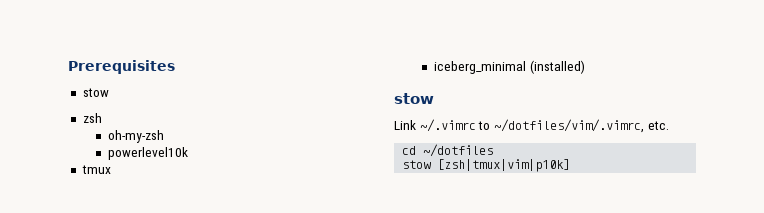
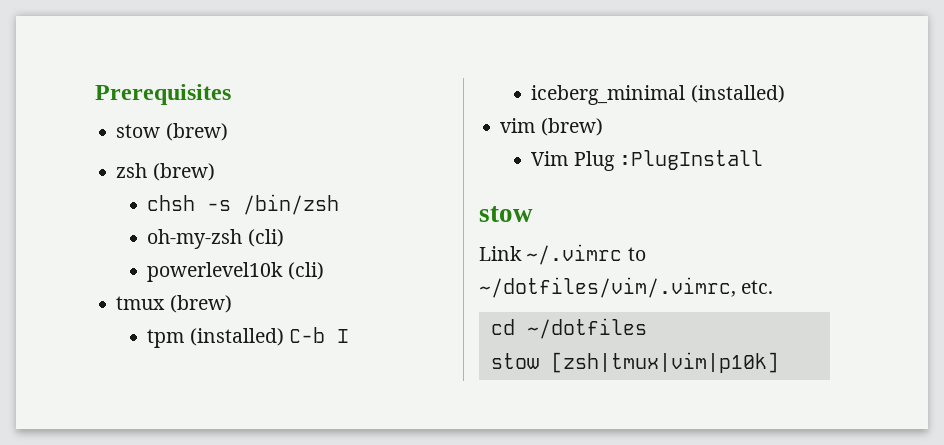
(109, 92) none -> [165,123,228,141] (brew)
(102, 118) none -> [152,163,215,181] [147,194,340,215] (brew) // chsh -s /bin/zsh
(165, 136) none -> [247,229,284,247] (cli)
(189, 153) none -> [287,262,324,280] (cli)
[434,60,585,74] // iceberg_minimal (installed) -> [169,295,232,313] [147,327,349,348] [531,85,785,105] [500,118,603,136] [531,150,763,171] (brew) // tpm (installed) C-b I // iceberg_minimal (installed) // vim (brew) // Vim Plug :PlugInstall

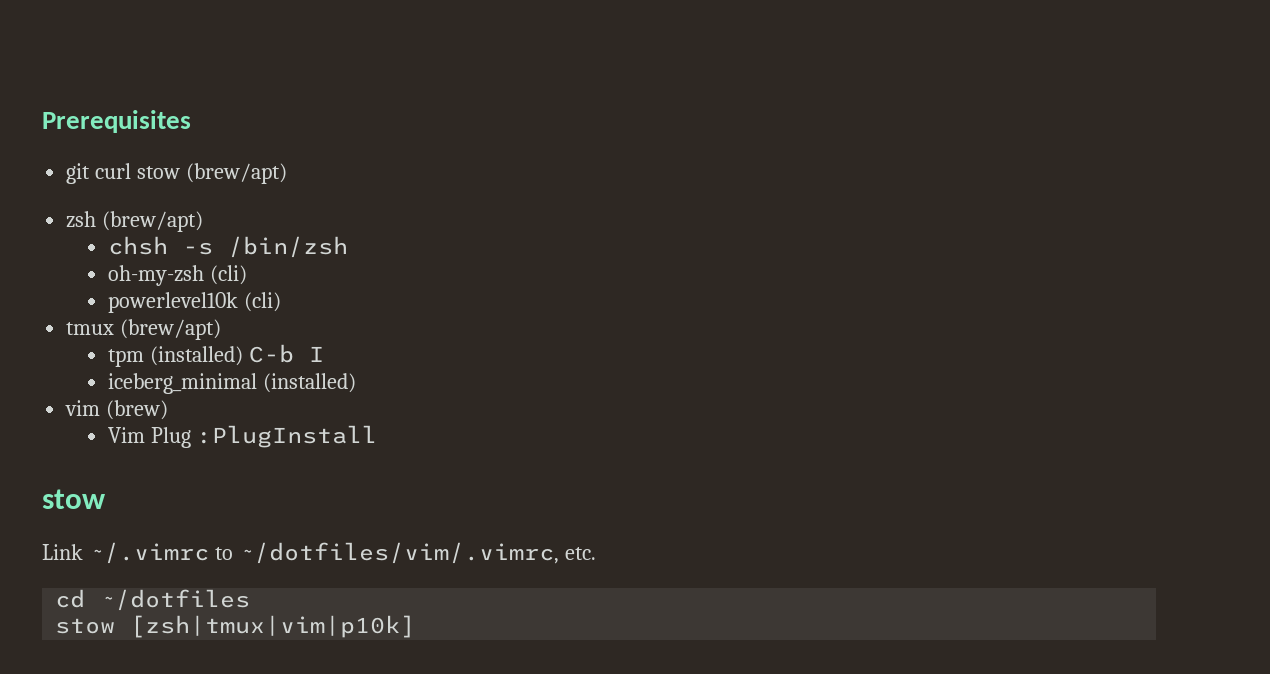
[116,123,228,141] stow (brew) -> [66,163,288,184] git curl stow (brew/apt)
[152,163,215,181] (brew) -> [102,211,204,232] (brew/apt)
[169,295,232,313] (brew) -> [120,319,222,340] (brew/apt)

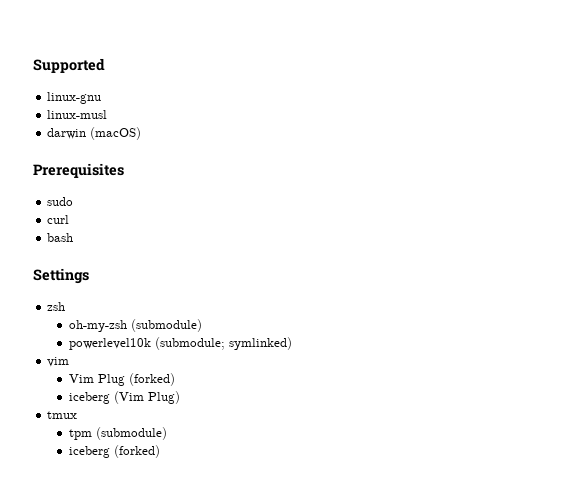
(42, 121) none -> [33,58,105,73] [47,92,102,104] [47,110,108,119] [47,127,142,140] Supported // linux-gnu // linux-musl // darwin (macOS) //
[66,163,91,184] git -> [47,197,74,206] sudo //
[137,163,288,184] stow (brew/apt) -> [47,233,74,242] [33,268,89,284] // bash // Settings
[102,211,204,232] [107,236,348,258] (brew/apt) // chsh -s /bin/zsh -> (66, 306) none
[209,265,247,285] (cli) -> [131,319,203,332] (submodule)
[243,292,281,312] [66,319,222,340] [107,344,324,367] [107,373,356,394] (cli) // tmux (brew/apt) // tpm (installed) C-b I // iceberg_minimal (installed) -> [155,337,293,350] (submodule; symlinked)
[106,400,169,420] (brew) -> (70, 362) none
[196,425,377,448] [42,489,105,509] [42,542,596,564] [55,589,251,611] [55,615,416,638] :PlugInstall // stow // Link ~/.vimrc to ~/dotfiles/vim/.vimrc, etc. // cd ~/dotfiles // stow [zsh|tmux|vim|p10k] -> [129,373,176,386] [69,391,181,404] [47,411,78,419] [69,427,168,440] [69,445,161,458] (forked) // iceberg (Vim Plug) // tmux // tpm (submodule) // iceberg (forked)

